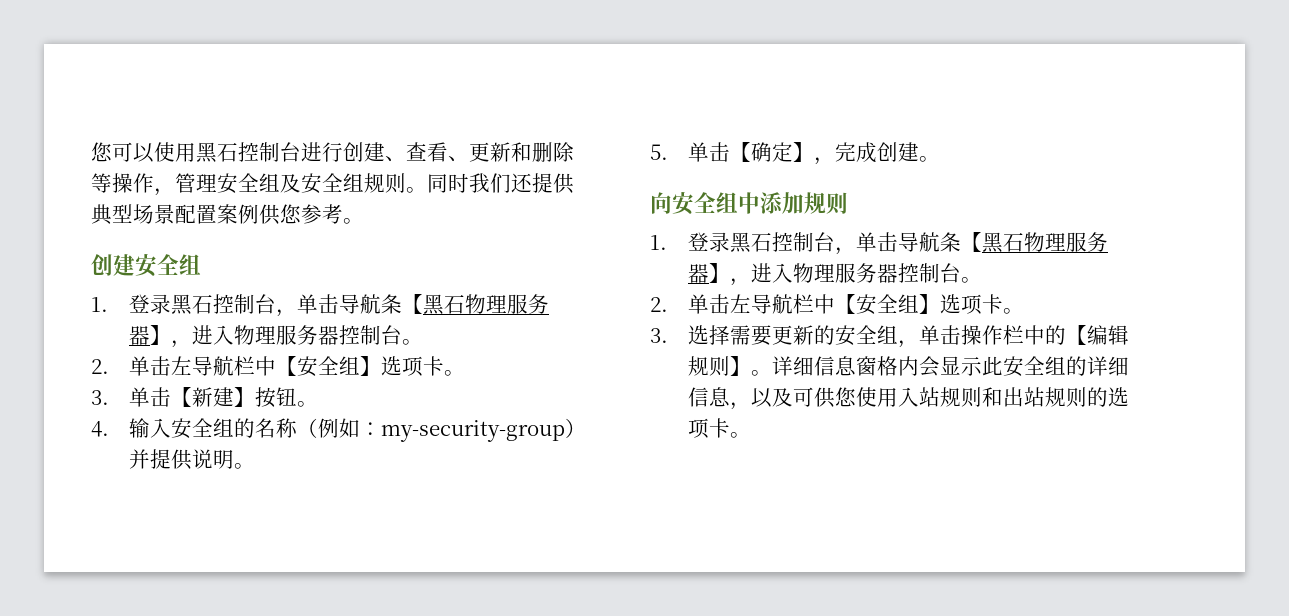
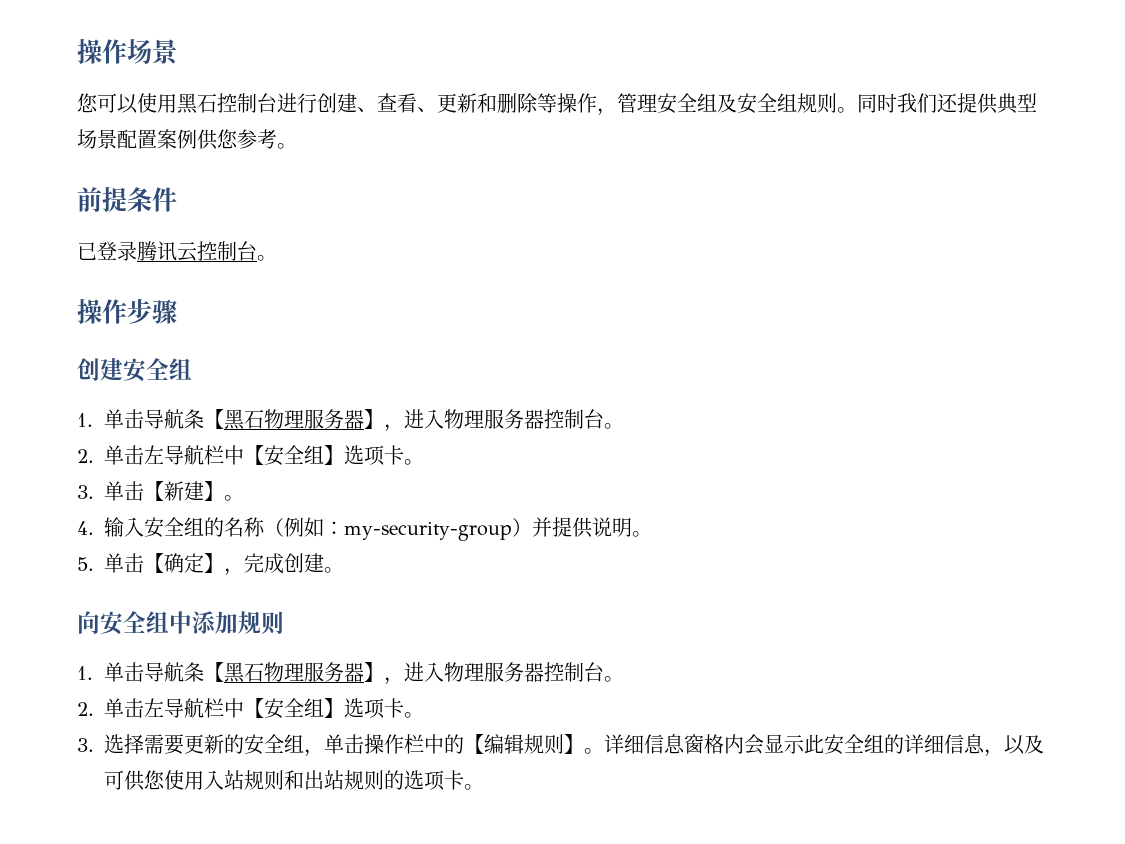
(91, 152) none -> [77,39,178,65] 操作场景 //
(364, 221) none -> [77,187,177,212] [77,241,277,262] [77,299,177,324] // 前提条件 // 已登录腾讯云控制台。 // 操作步骤
[129,294,298,317] 登录黑石控制台， -> (93, 420) none
[255,387,298,408] 按钮 -> (224, 491) none
[688,232,857,255] 登录黑石控制台， -> (93, 673) none

